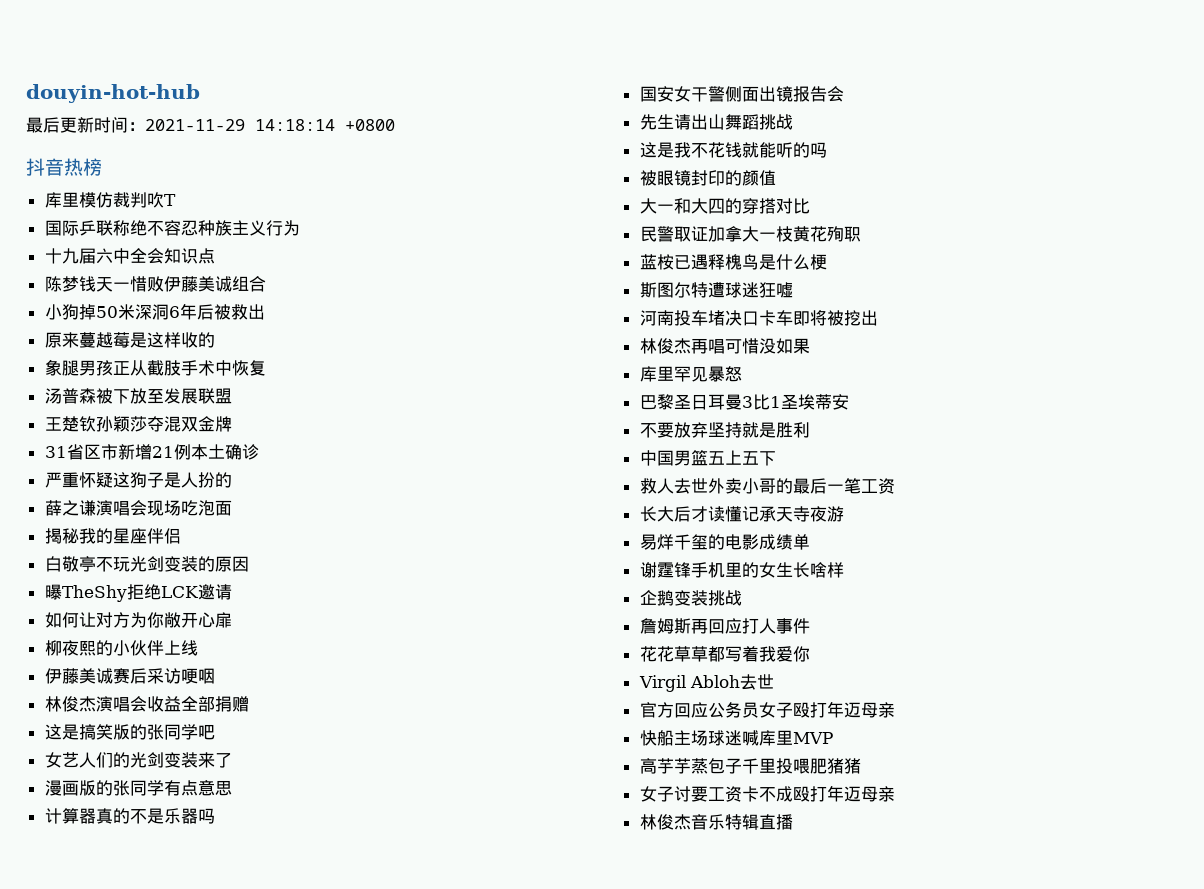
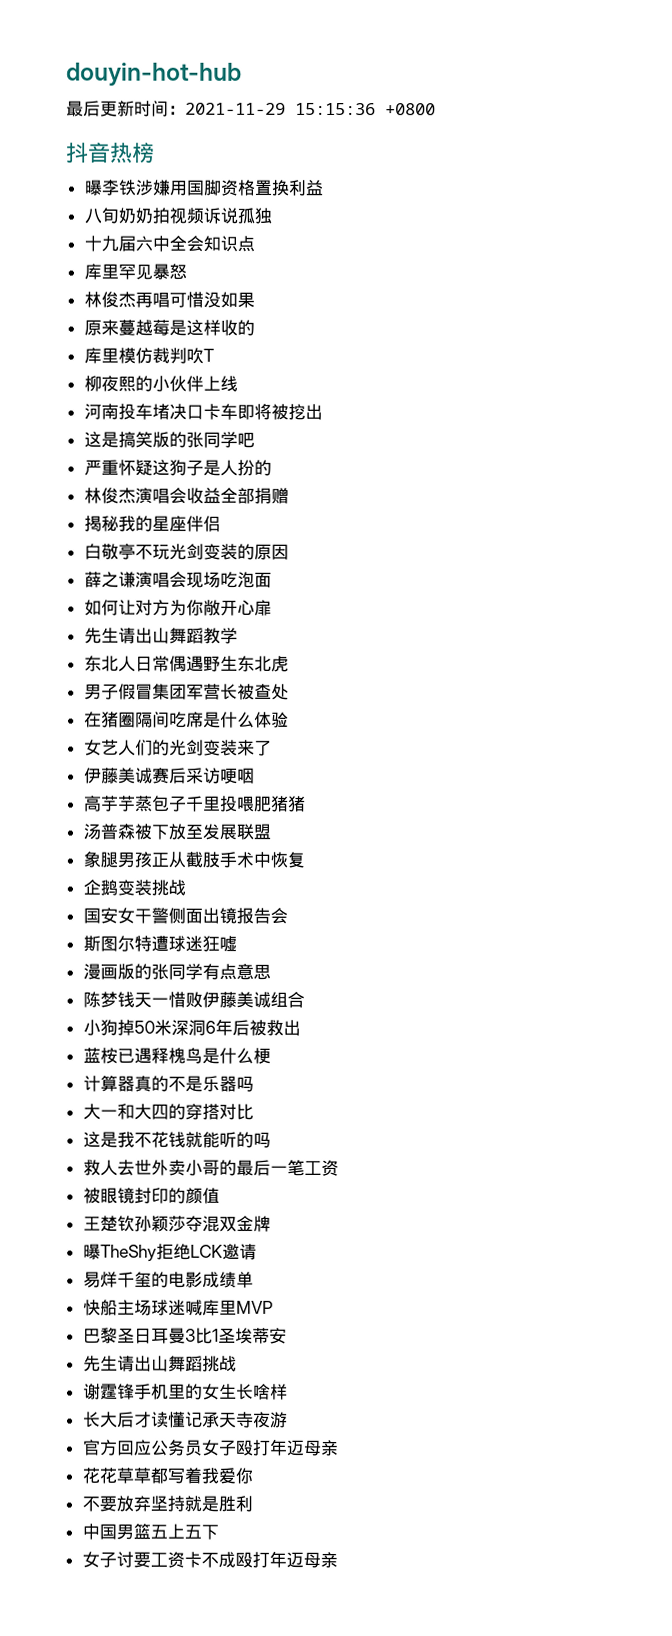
[255,119,335,131] 14:18:14 -> [295,102,376,116] 15:15:36
[44,192,176,208] [44,220,300,236] 库里模仿裁判吹T // 国际乒联称绝不容忍种族主义行为 -> [83,179,324,196] [83,207,272,224] 曝李铁涉嫌用国脚资格置换利益 // 八旬奶奶拍视频诉说孤独
(215, 256) none -> [83,263,187,280] [83,291,255,308] [83,319,255,336] [83,347,214,364] [83,375,238,392] [83,403,323,420] [83,431,255,448] [83,459,272,476] [83,487,289,504] [83,515,221,532] [83,543,289,560] [83,571,272,588] [83,599,272,616] [83,627,238,644] [83,655,289,672] [83,683,289,700] [83,711,289,728] [83,739,272,756] [83,767,255,784] [83,795,306,812] [82,823,271,840] [82,850,305,868] [82,879,186,896] [82,907,288,924] [82,935,237,952] [82,963,271,980] // 库里罕见暴怒 // 林俊杰再唱可惜没如果 // 原来蔓越莓是这样收的 // 库里模仿裁判吹T // 柳夜熙的小伙伴上线 // 河南投车堵决口卡车即将被挖出 // 这是搞笑版的张同学吧 // 严重怀疑这狗子是人扮的 // 林俊杰演唱会收益全部捐赠 // 揭秘我的星座伴侣 // 白敬亭不玩光剑变装的原因 // 薛之谦演唱会现场吃泡面 // 如何让对方为你敞开心扉 // 先生请出山舞蹈教学 // 东北人日常偶遇野生东北虎 // 男子假冒集团军营长被查处 // 在猪圈隔间吃席是什么体验 // 女艺人们的光剑变装来了 // 伊藤美诚赛后采访哽咽 // 高芋芋蒸包子千里投喂肥猪猪 // 汤普森被下放至发展联盟 // 象腿男孩正从截肢手术中恢复 // 企鹅变装挑战 // 国安女干警侧面出镜报告会 // 斯图尔特遭球迷狂嘘 // 漫画版的张同学有点意思
[44,332,215,348] [44,359,266,376] [44,388,232,404] 原来蔓越莓是这样收的 // 象腿男孩正从截肢手术中恢复 // 汤普森被下放至发展联盟 -> [82,1047,271,1064] [82,1075,254,1092] [82,1103,254,1120] [82,1131,271,1148] [82,1159,339,1177] [82,1187,220,1204] 蓝桉已遇释槐鸟是什么梗 // 计算器真的不是乐器吗 // 大一和大四的穿搭对比 // 这是我不花钱就能听的吗 // 救人去世外卖小哥的最后一笔工资 // 被眼镜封印的颜值
[44,444,259,460] [44,472,232,488] [44,500,232,516] [44,528,181,544] [44,556,249,572] // 31省区市新增21例本土确诊 // 严重怀疑这狗子是人扮的 // 薛之谦演唱会现场吃泡面 // 揭秘我的星座伴侣 // 白敬亭不玩光剑变装的原因 -> (271, 1223) none
[44,612,232,628] [44,640,198,656] [44,668,215,684] [44,696,249,712] [44,724,215,740] [44,752,232,768] [44,780,232,796] [44,808,215,824] [639,86,844,102] [639,114,793,130] [639,142,827,158] [639,170,776,186] [639,198,810,214] [639,226,861,242] [639,254,827,270] [639,282,793,298] [639,310,878,326] [639,338,810,354] [639,366,742,382] 如何让对方为你敞开心扉 // 柳夜熙的小伙伴上线 // 伊藤美诚赛后采访哽咽 // 林俊杰演唱会收益全部捐赠 // 这是搞笑版的张同学吧 // 女艺人们的光剑变装来了 // 漫画版的张同学有点意思 // 计算器真的不是乐器吗 // 国安女干警侧面出镜报告会 // 先生请出山舞蹈挑战 // 这是我不花钱就能听的吗 // 被眼镜封印的颜值 // 大一和大四的穿搭对比 // 民警取证加拿大一枝黄花殉职 // 蓝桉已遇释槐鸟是什么梗 // 斯图尔特遭球迷狂嘘 // 河南投车堵决口卡车即将被挖出 // 林俊杰再唱可惜没如果 // 库里罕见暴怒 -> [82,1271,254,1288] [82,1299,273,1316] 易烊千玺的电影成绩单 // 快船主场球迷喊库里MVP
(849, 402) none -> [82,1355,237,1372] [82,1383,288,1400] [82,1411,288,1428] [81,1438,339,1457] [81,1467,253,1484] // 先生请出山舞蹈挑战 // 谢霆锋手机里的女生长啥样 // 长大后才读懂记承天寺夜游 // 官方回应公务员女子殴打年迈母亲 // 花花草草都写着我爱你
[639,478,895,494] [639,506,844,522] [639,534,810,550] [639,562,844,578] [639,590,742,606] [639,618,810,634] [639,646,810,662] [638,674,774,692] [639,701,895,718] [639,730,833,746] [639,758,861,774] // 救人去世外卖小哥的最后一笔工资 // 长大后才读懂记承天寺夜游 // 易烊千玺的电影成绩单 // 谢霆锋手机里的女生长啥样 // 企鹅变装挑战 // 詹姆斯再回应打人事件 // 花花草草都写着我爱你 // Virgil Abloh去世 // 官方回应公务员女子殴打年迈母亲 // 快船主场球迷喊库里MVP // 高芋芋蒸包子千里投喂肥猪猪 -> (219, 1532) none
[639,814,793,830] // 林俊杰音乐特辑直播 -> (338, 1560) none

